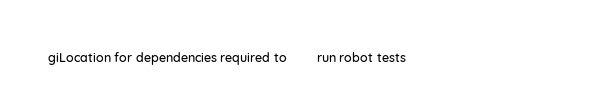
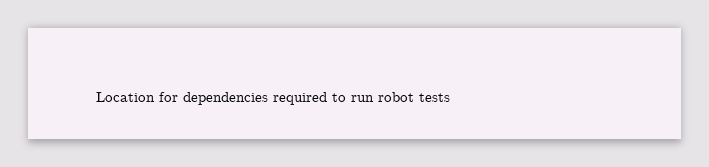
[48,53,111,65] giLocation -> [96,92,155,102] Location

